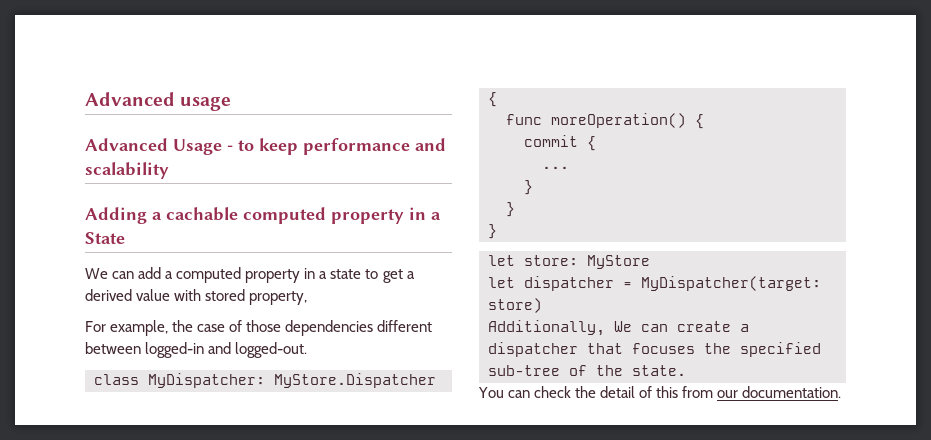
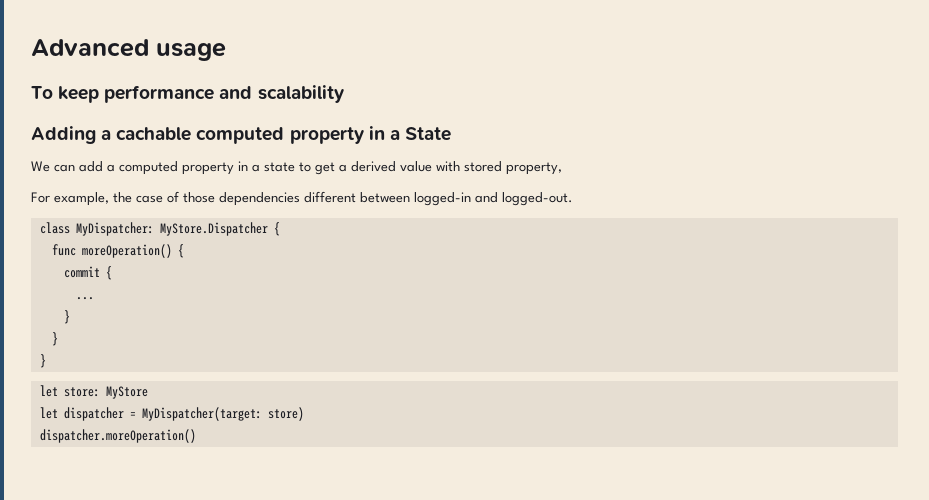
[85,138,254,155] Advanced Usage - to -> [31,86,53,99] To
[488,320,749,336] [488,342,821,357] [488,365,686,376] [478,386,842,398] Additionally, We can create a dispatcher that focuses the specified sub-tree of the state. // You can check the detail of this from our documentation. -> [39,429,196,443] dispatcher.moreOperation()

